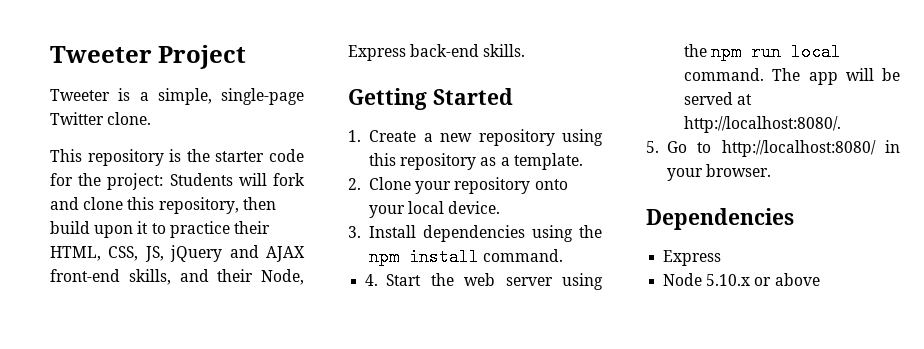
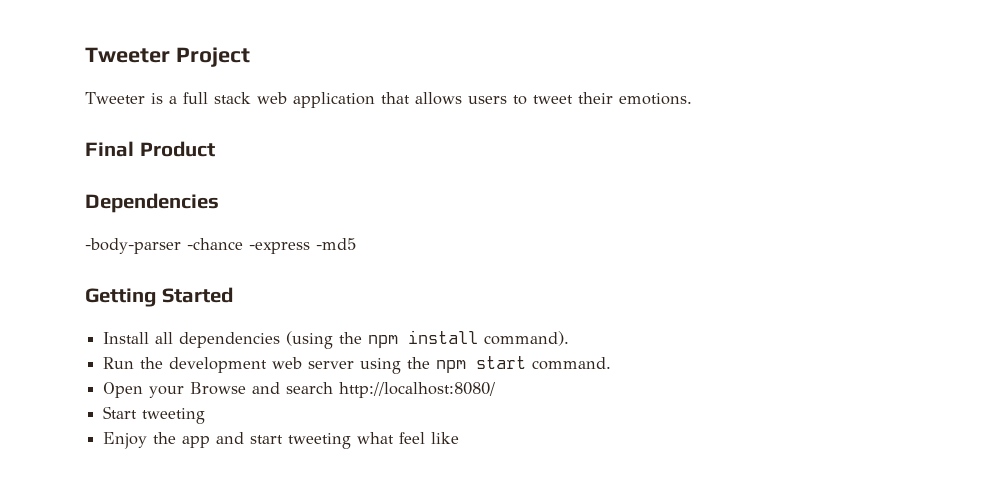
[157,88,304,105] [50,112,152,125] [50,149,304,166] [50,173,305,190] [50,197,276,214] [50,221,270,238] [50,245,305,262] [50,269,304,285] [348,44,526,61] [348,88,513,110] [348,129,603,146] [368,153,583,170] [348,177,568,194] [368,201,501,218] [348,225,602,242] [368,248,564,266] [365,273,454,286] simple, single-page Twitter clone. // This repository is the starter code for the project: Students will fork and clone this repository, then build upon it to practice their HTML, CSS, JS, jQuery and AJAX front-end skills, and their Node, Express back-end skills. // Getting Started // 1. Create a new repository using this repository as a template. // 2. Clone your repository onto your local device. // 3. Install dependencies using the npm install command. // 4. Start the -> [182,92,692,108] [85,141,215,157] [85,193,219,213] [85,238,356,254] [85,287,233,307] [103,330,570,349] [103,357,268,373] full stack web application that allows users to tweet their emotions. // Final Product // Dependencies // -body-parser -chance -express -md5 // Getting Started // Install all dependencies (using the npm install command). // Run the development
[751,43,842,61] [684,68,900,85] [684,92,753,105] [684,116,842,133] [646,140,900,157] [666,164,772,181] [646,208,794,230] [663,250,722,266] [663,273,820,286] run local command. The app will be served at http://localhost:8080/. // 5. Go to http://localhost:8080/ in your browser. // Dependencies // Express // Node 5.10.x or above -> [476,356,612,370] [103,382,496,398] [103,406,206,424] [103,432,460,449] start command. // Open your Browse and search http://localhost:8080/ // Start tweeting // Enjoy the app and start tweeting what feel like

